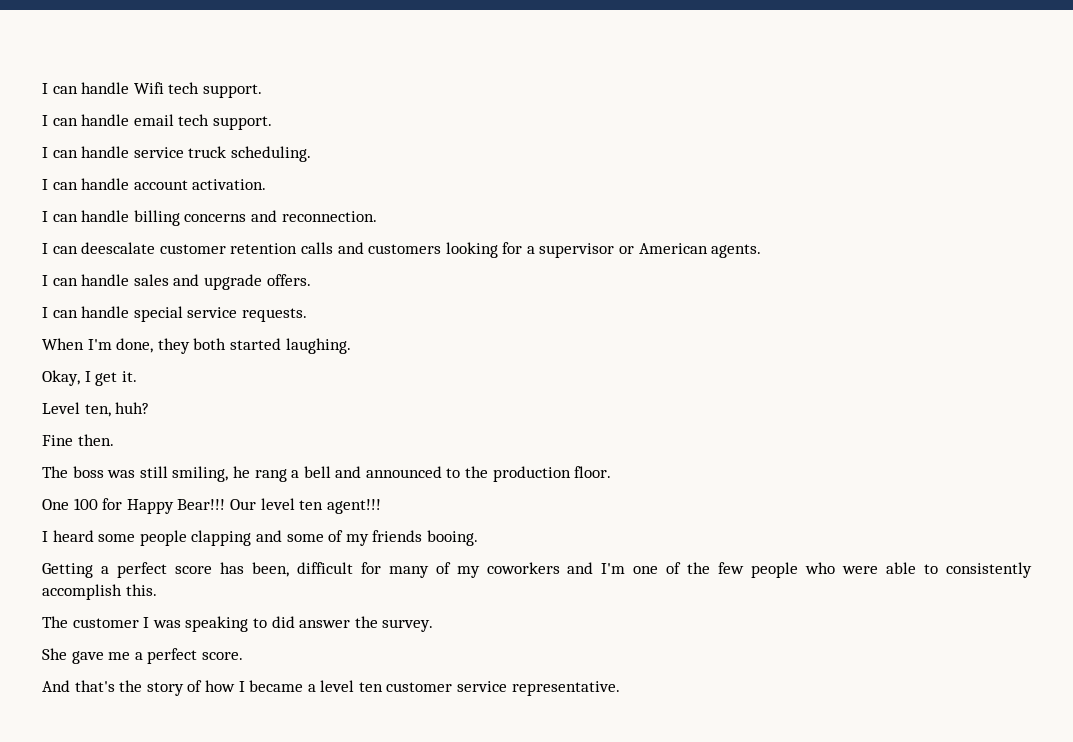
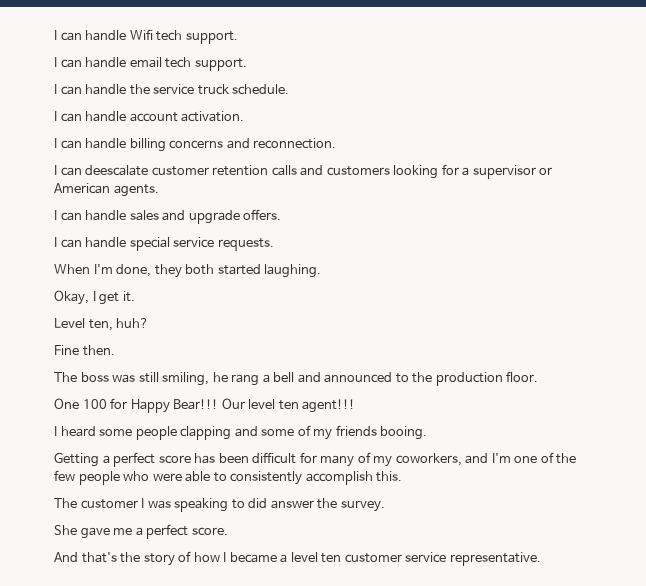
(130, 152) none -> [129,84,150,95] the
[230,146,311,162] scheduling. -> [232,84,290,95] schedule.
[251,562,289,577] been, -> [218,453,249,463] been
[486,562,560,574] coworkers -> [395,453,462,466] coworkers,

